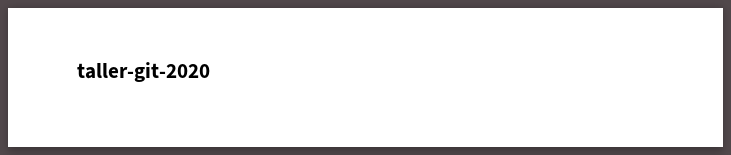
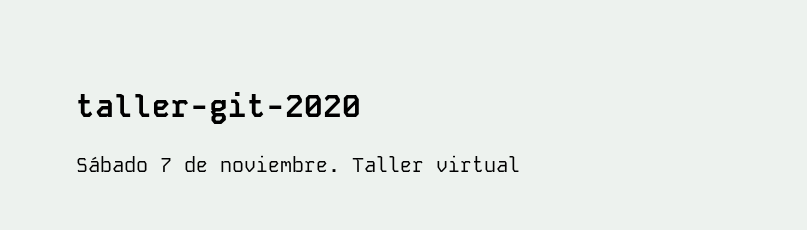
(210, 72) none -> [76,155,520,172] // Sábado 7 de noviembre. Taller virtual

